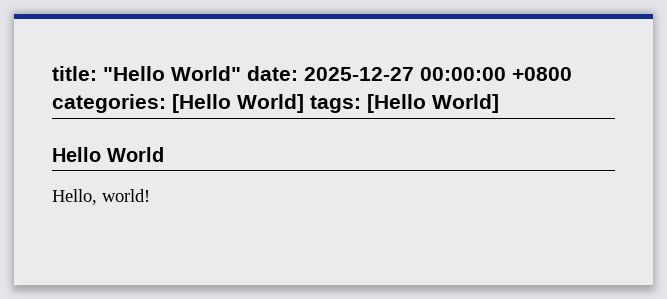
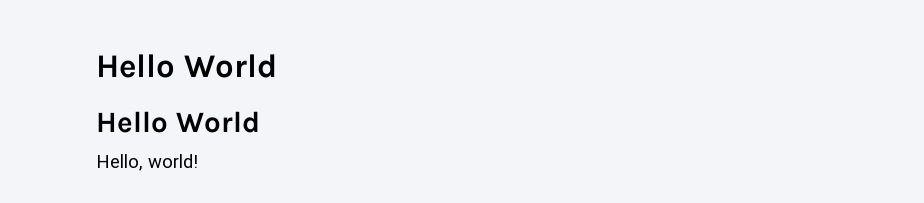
[52,66,572,81] [52,94,499,113] title: "Hello World" date: 2025-12-27 00:00:00 +0800 categories: [Hello World] tags: [Hello World] -> [96,54,277,78] Hello World

